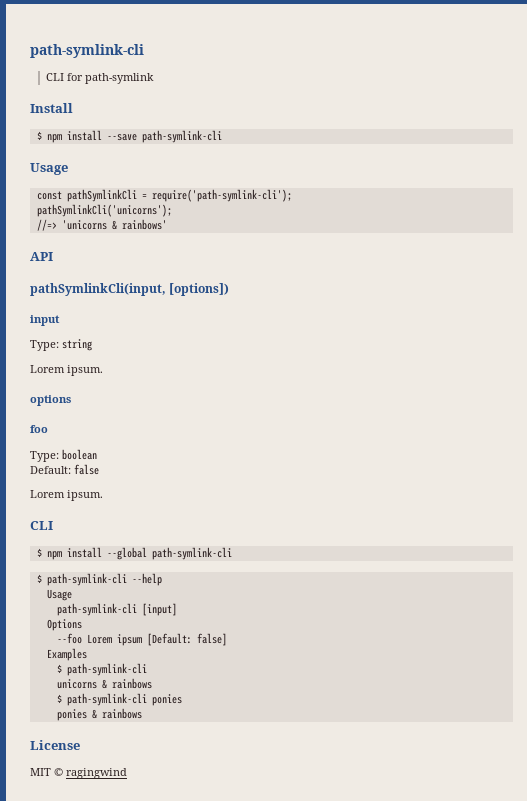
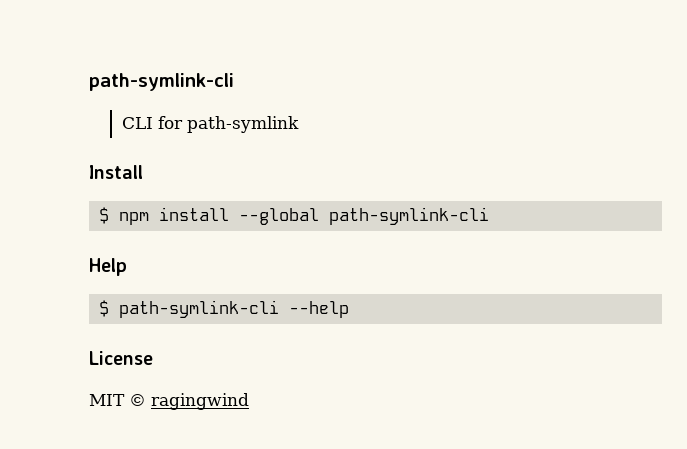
[106,130,222,143] [30,163,68,175] [36,189,292,202] [36,204,172,217] [36,219,167,231] [30,252,53,261] [30,283,230,296] [30,315,60,326] [30,339,92,351] [30,365,103,376] [30,395,71,406] [30,425,48,433] [30,449,97,462] [30,464,99,475] [30,490,103,501] [30,521,53,530] [36,547,232,560] [36,573,162,586] [46,589,72,601] [56,603,177,616] [46,619,82,631] [56,633,227,646] [46,648,87,661] [56,663,147,676] [56,678,152,689] [56,693,182,706] [56,708,142,721] --save path-symlink-cli // Usage // const pathSymlinkCli = require('path-symlink-cli'); // pathSymlinkCli('unicorns'); // //=> 'unicorns & rainbows' // API // pathSymlinkCli(input, [options]) // input // Type: string // Lorem ipsum. // options // foo // Type: boolean // Default: false // Lorem ipsum. // CLI // $ npm install --global path-symlink-cli // $ path-symlink-cli --help // Usage // path-symlink-cli [input] // Options // --foo Lorem ipsum [Default: false] // Examples // $ path-symlink-cli // unicorns & rainbows // $ path-symlink-cli ponies // ponies & rainbows -> [238,207,489,225] [89,258,127,276] [98,300,349,318] --global path-symlink-cli // Help // $ path-symlink-cli --help

